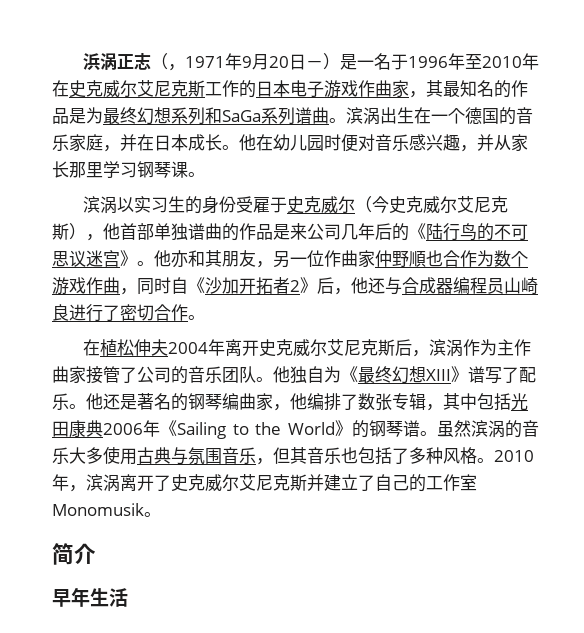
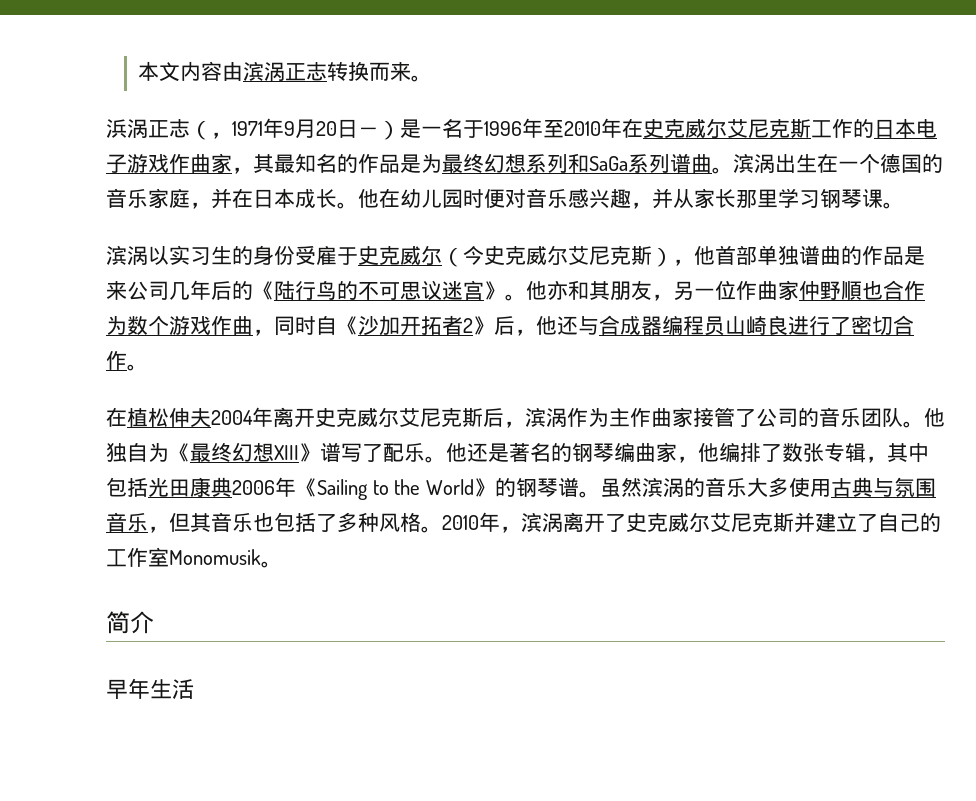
(82, 62) none -> [137,61,432,82] 本文内容由滨涡正志转换而来。 //

